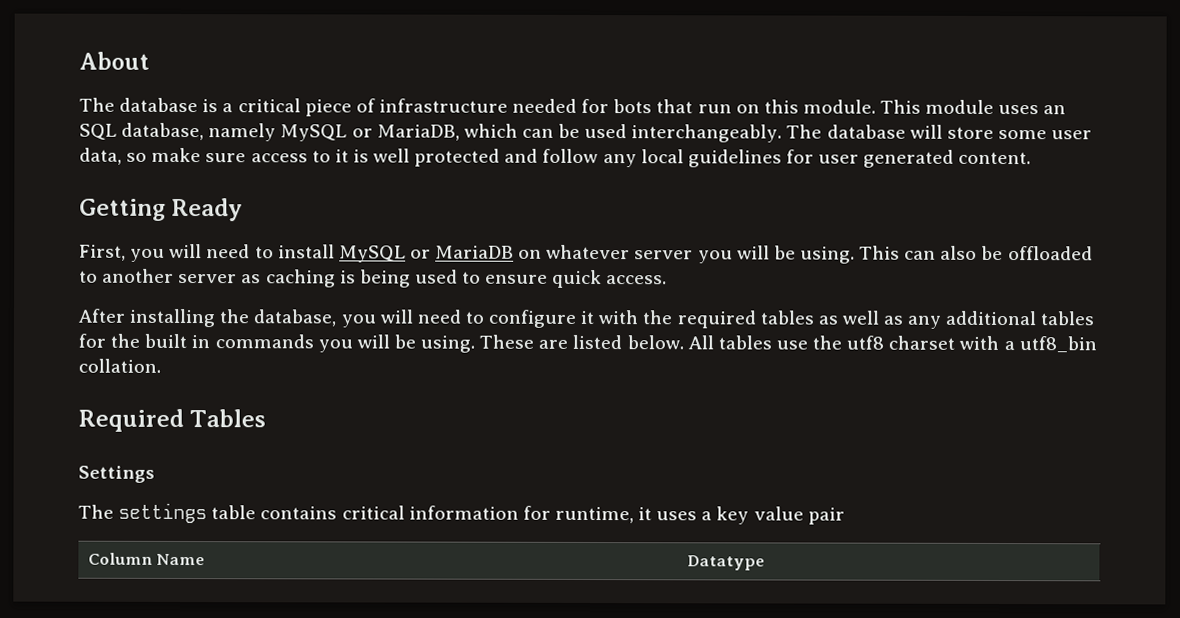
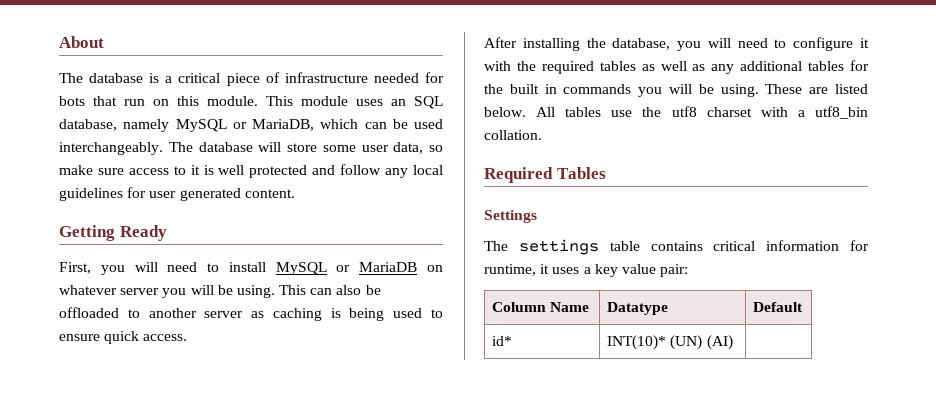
[807,507,845,525] pair -> [660,264,689,277] pair:
(765, 563) none -> [753,302,804,312] [492,336,513,346] [607,335,733,350] | Default // id* | INT(10)* (UN) (AI) |

